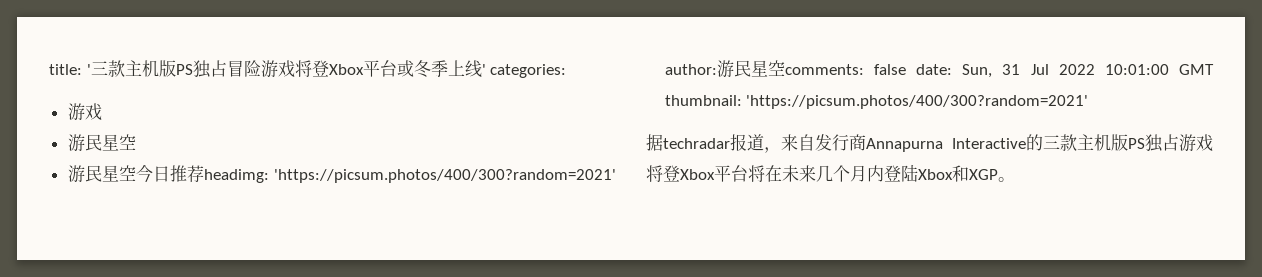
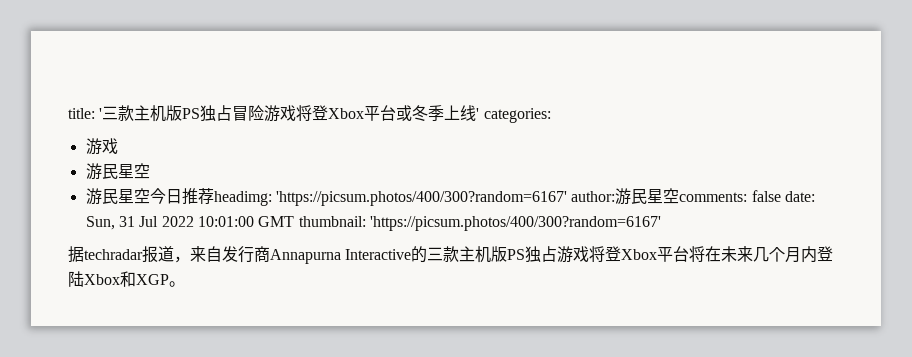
[274,169,616,183] 'https://picsum.photos/400/300?random=2021' -> [275,191,567,206] 'https://picsum.photos/400/300?random=6167'
[746,95,1089,109] 'https://picsum.photos/400/300?random=2021' -> [369,216,661,231] 'https://picsum.photos/400/300?random=6167'

